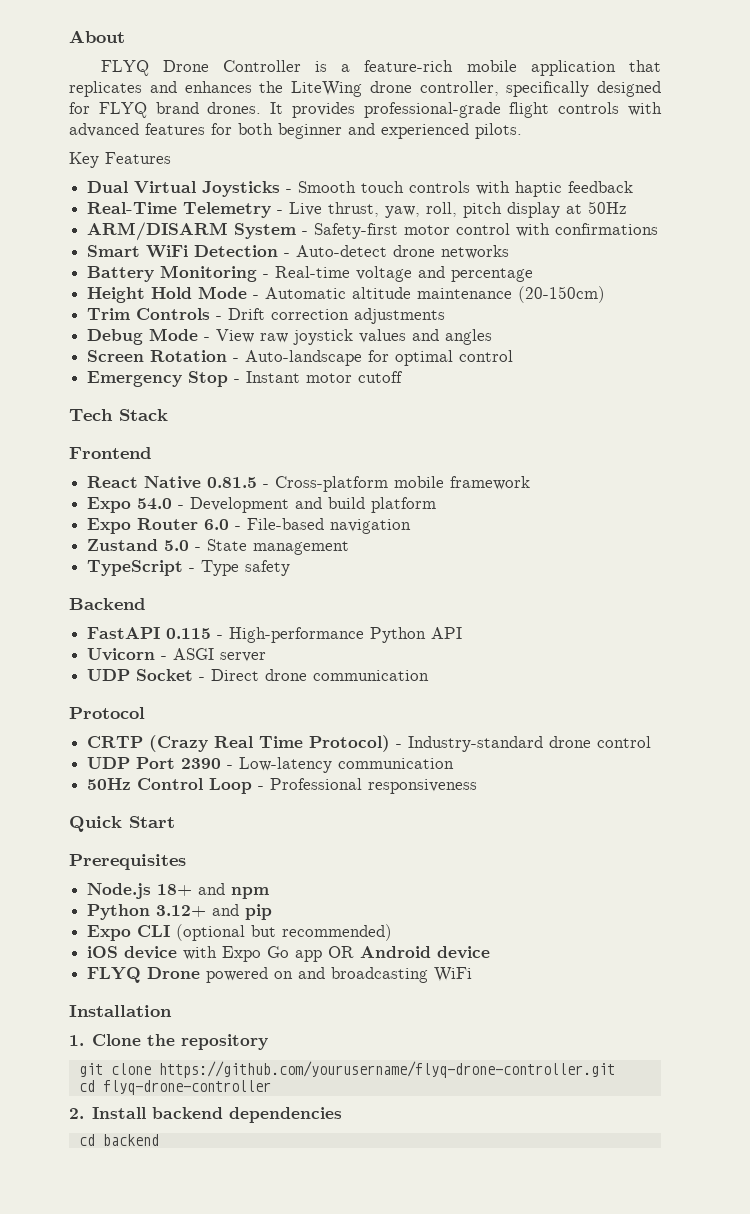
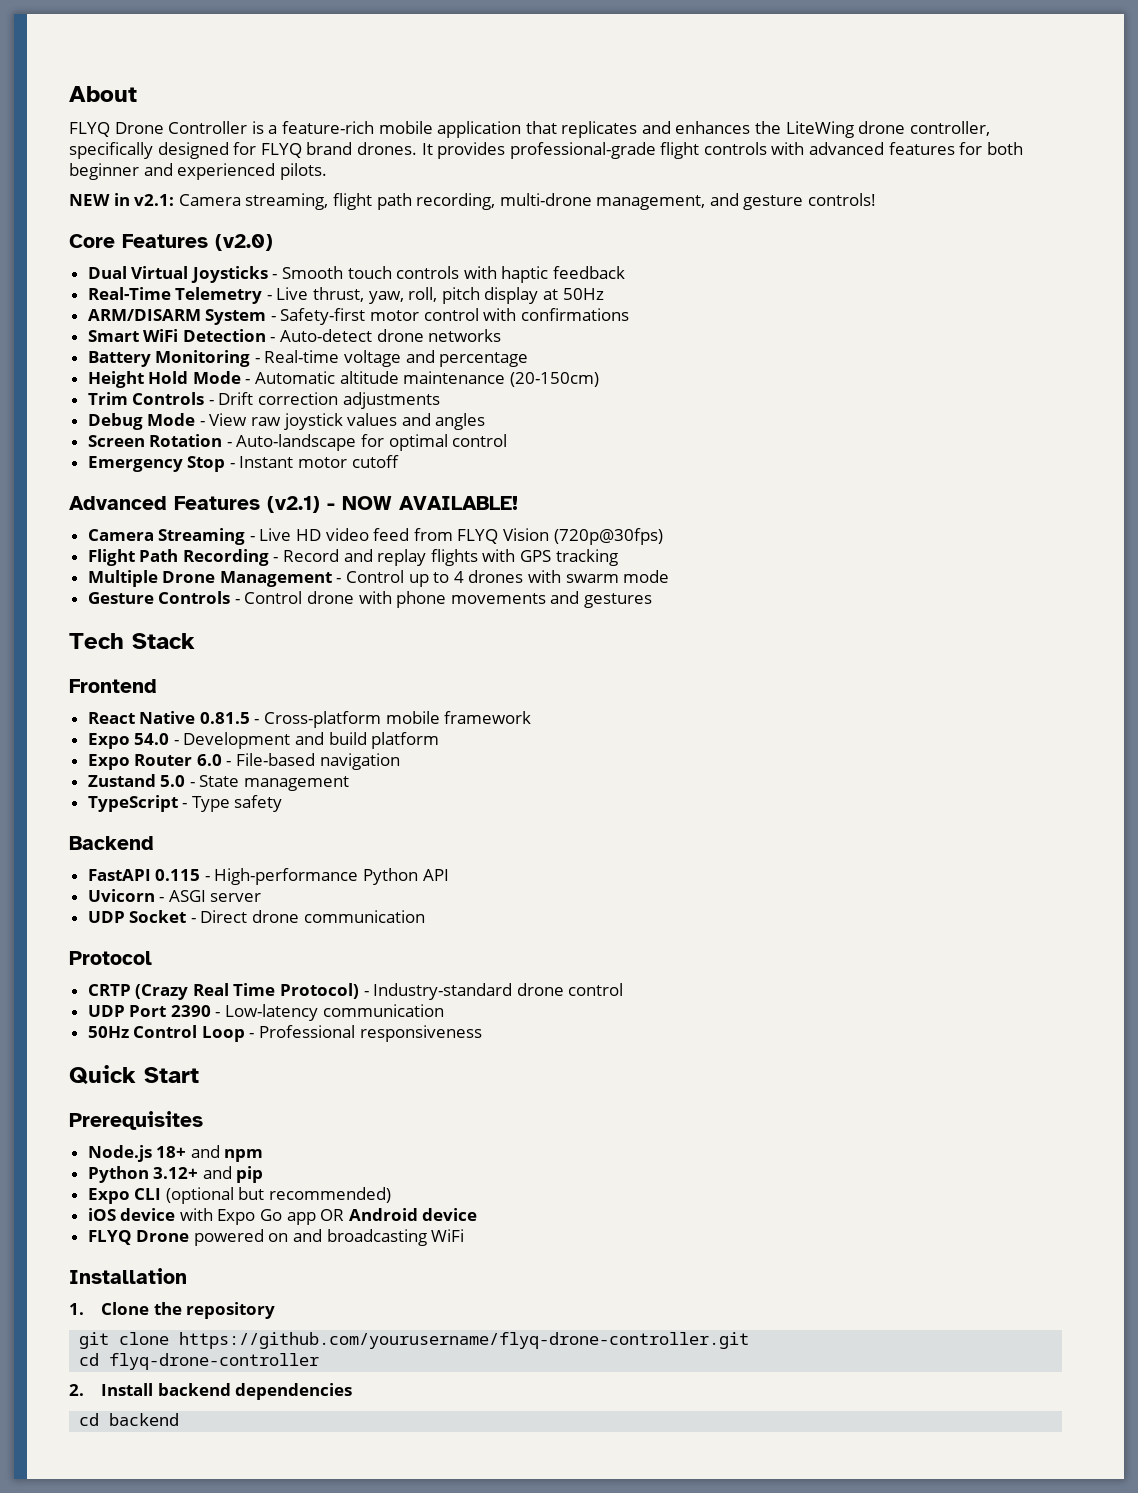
[69,152,171,168] Key Features -> [69,193,877,210] [69,234,273,251] NEW in v2.1: Camera streaming, flight path recording, multi-drone management, and gesture controls! // Core Features (v2.0)
(404, 377) none -> [69,496,518,513] [87,528,663,545] [87,549,618,566] [87,570,670,587] [87,591,653,608] // Advanced Features (v2.1) - NOW AVAILABLE! // Camera Streaming - Live HD video feed from FLYQ Vision (720p@30fps) // Flight Path Recording - Record and replay flights with GPS tracking // Multiple Drone Management - Control up to 4 drones with swarm mode // Gesture Controls - Control drone with phone movements and gestures

